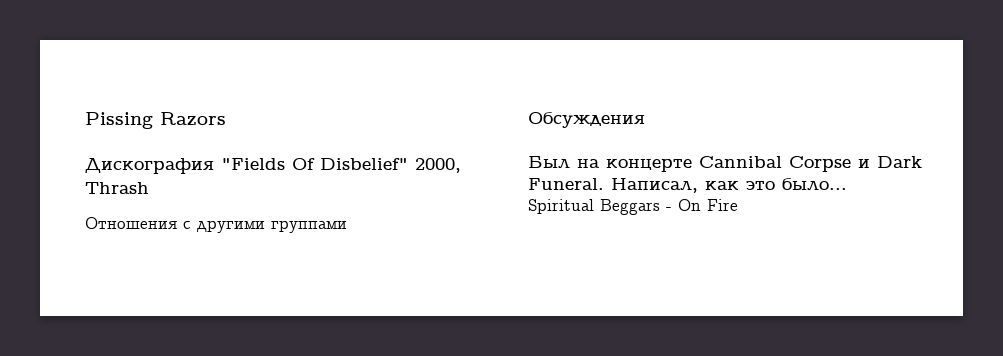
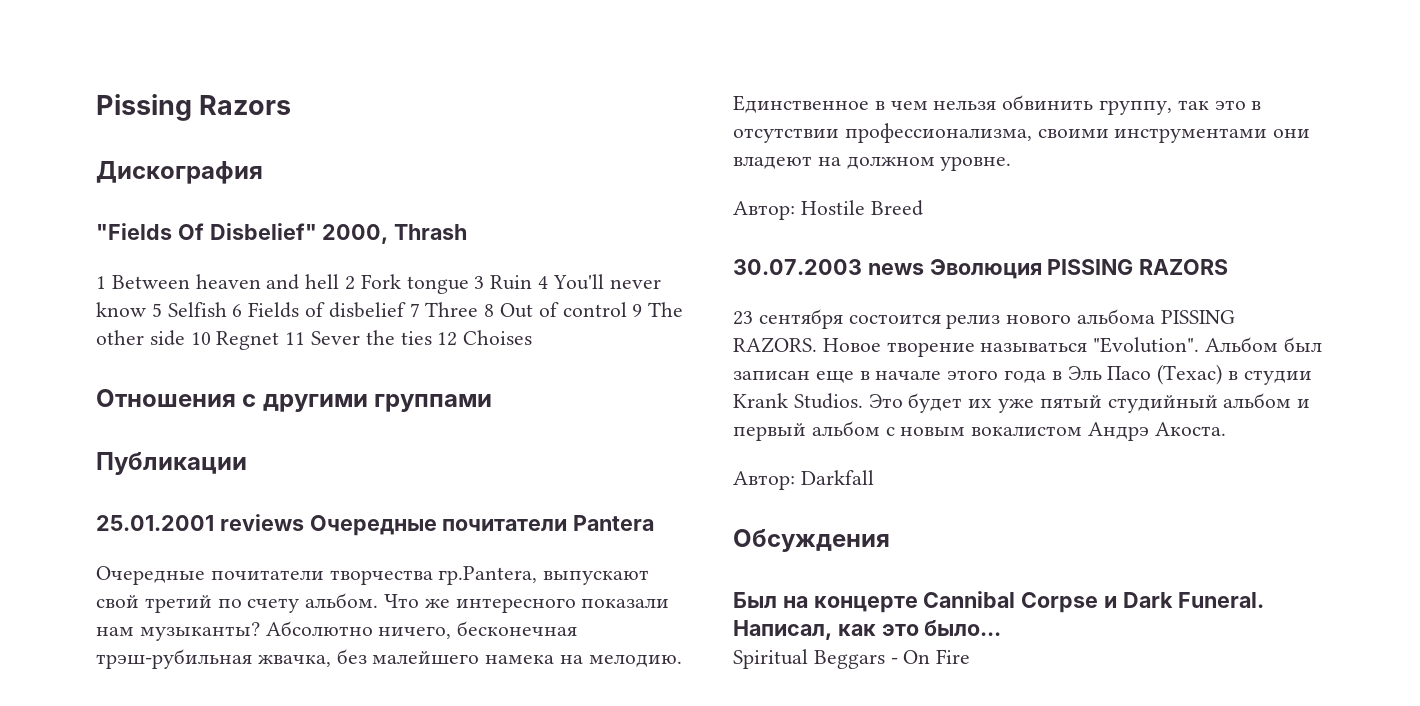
(214, 166) none -> (263, 172) //
[85,217,347,233] Отношения с другими группами -> [96,274,661,294] [96,302,684,318] [96,330,533,350] [96,389,493,412] [96,452,247,475] [96,514,655,536] [96,566,650,585] [96,593,670,613] [96,621,578,641] [96,649,682,669] [733,95,1262,115] [733,123,1311,143] [733,156,1012,171] [733,200,923,220] [733,259,1229,279] [733,309,1235,329] [733,337,1322,357] [733,364,1312,385] [733,393,1311,413] [733,421,1226,441] [733,470,874,490] 1 Between heaven and hell 2 Fork tongue 3 Ruin 4 You'll never know 5 Selfish 6 Fields of disbelief 7 Three 8 Out of control 9 The other side 10 Regnet 11 Sever the ties 12 Choises // Отношения с другими группами // Публикации // 25.01.2001 reviews Очередные почитатели Pantera // Очередные почитатели творчества гр.Pantera, выпускают свой третий по счету альбом. Что же интересного показали нам музыканты? Абсолютно ничего, бесконечная трэш-рубильная жвачка, без малейшего намека на мелодию. Единственное в чем нельзя обвинить группу, так это в отсутствии профессионализма, своими инструментами они владеют на должном уровне. // Автор: Hostile Breed // 30.07.2003 news Эволюция PISSING RAZORS // 23 сентября состоится релиз нового альбома PISSING RAZORS. Новое творение называться "Evolution". Альбом был записан еще в начале этого года в Эль Пасо (Техас) в студии Krank Studios. Это будет их уже пятый студийный альбом и первый альбом с новым вокалистом Андрэ Акоста. // Автор: Darkfall

